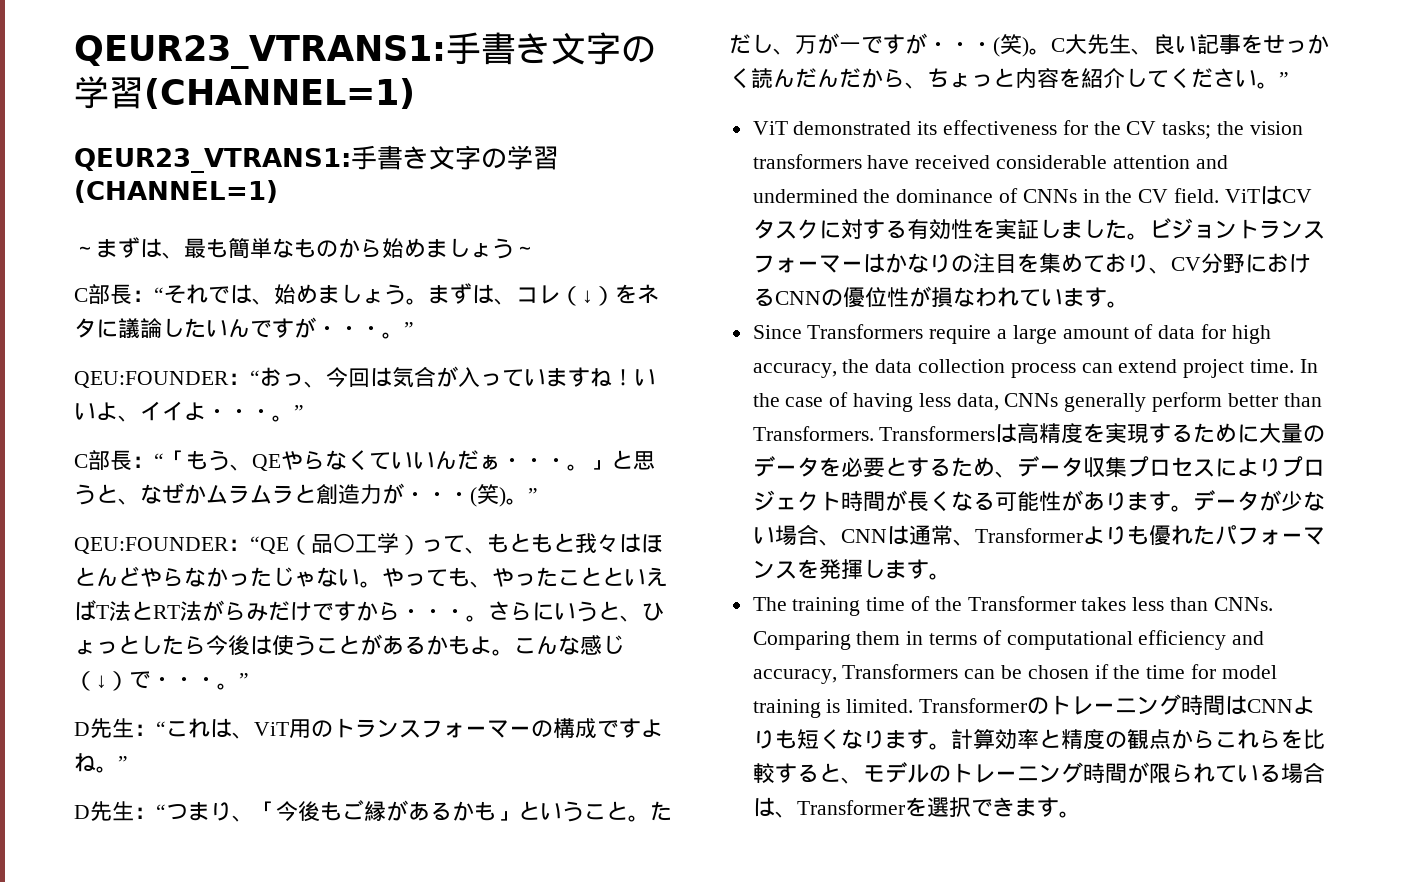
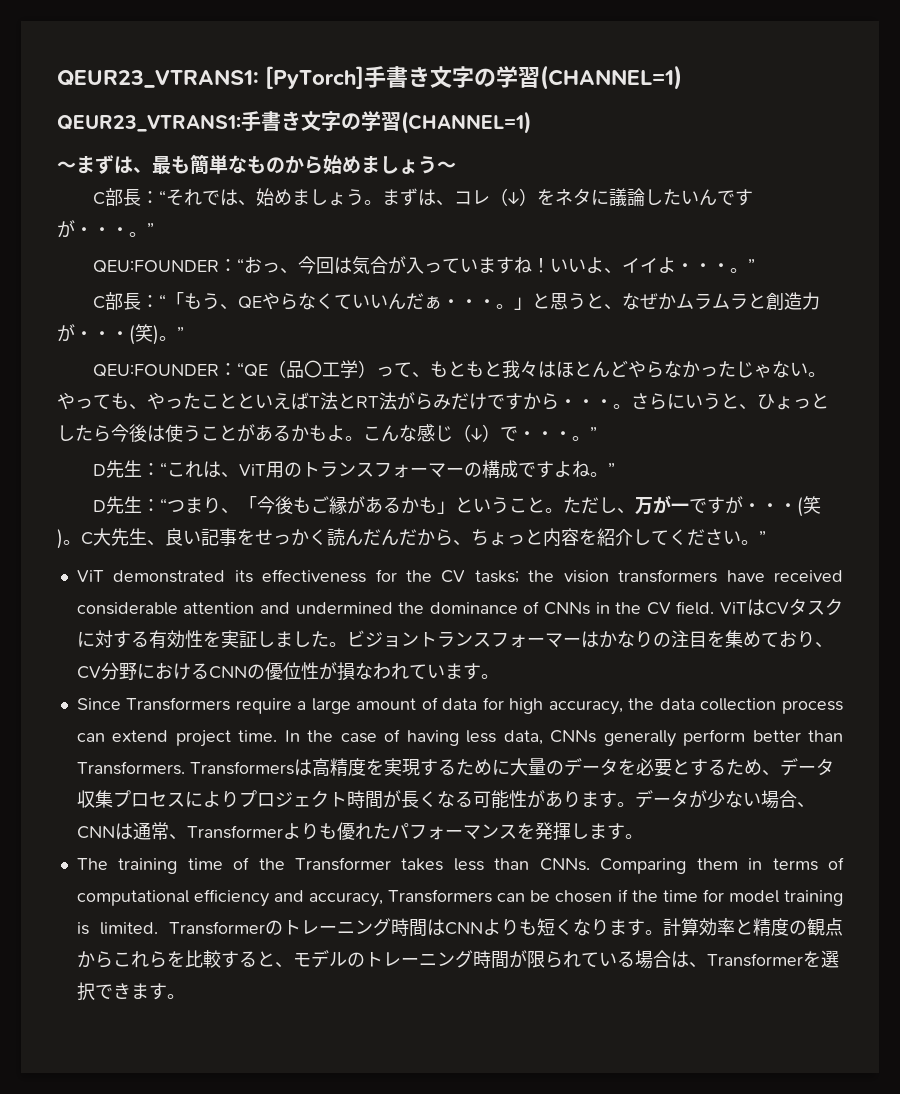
[74,35,446,69] QEUR23_VTRANS1: -> [57,66,364,89] QEUR23_VTRANS1: [PyTorch]

